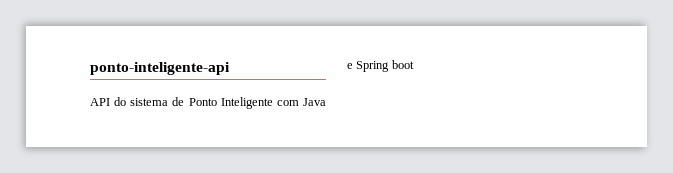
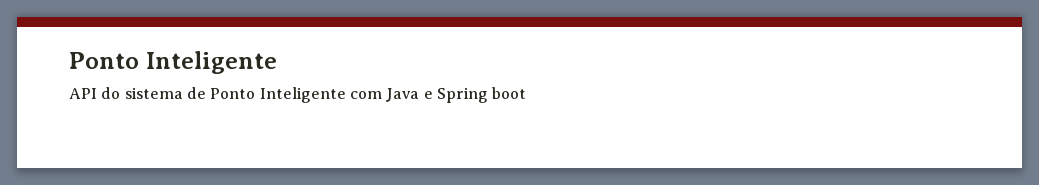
[90,62,230,75] ponto-inteligente-api -> [69,51,277,74] Ponto Inteligente

